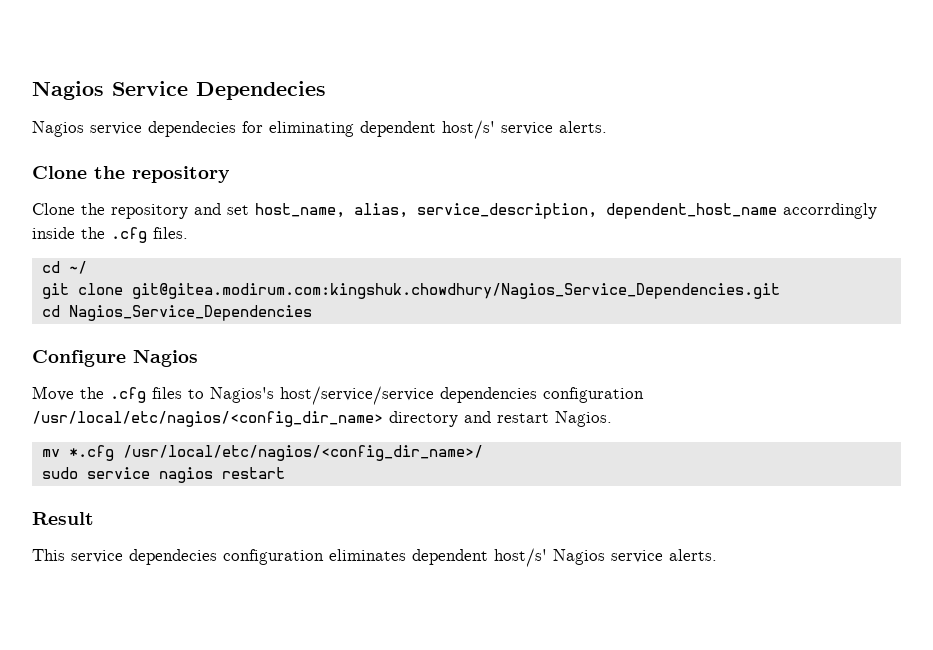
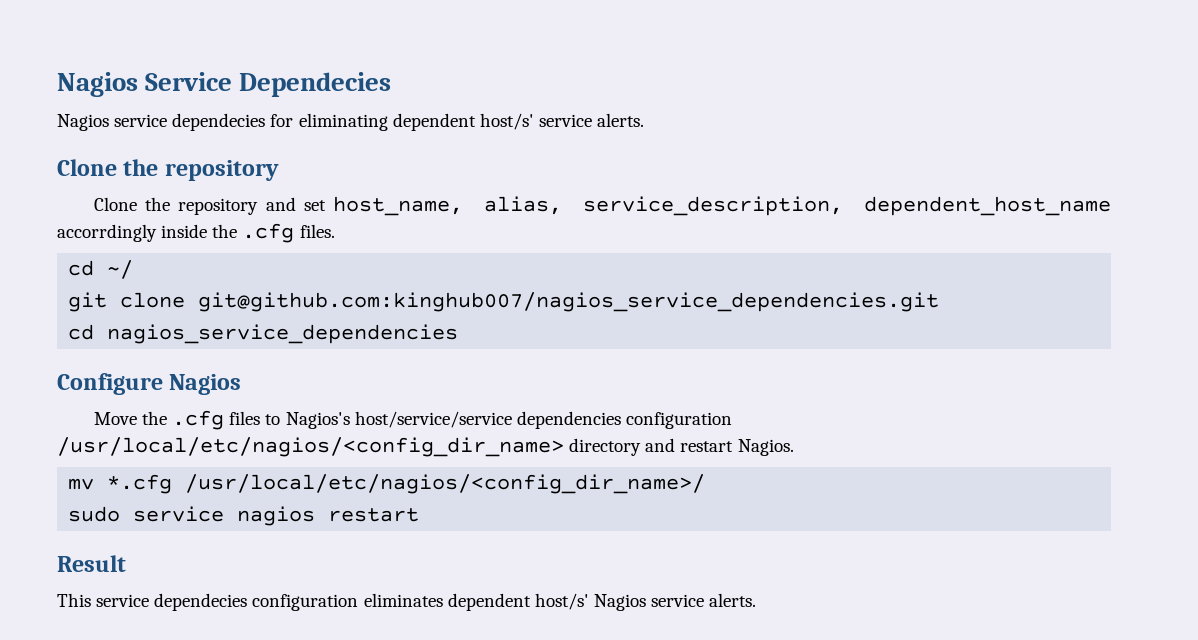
[131,283,780,299] [41,305,312,321] git@gitea.modirum.com:kingshuk.chowdhury/Nagios_Service_Dependencies.git // cd Nagios_Service_Dependencies -> [198,292,940,312] [68,324,459,344] git@github.com:kinghub007/nagios_service_dependencies.git // cd nagios_service_dependencies

